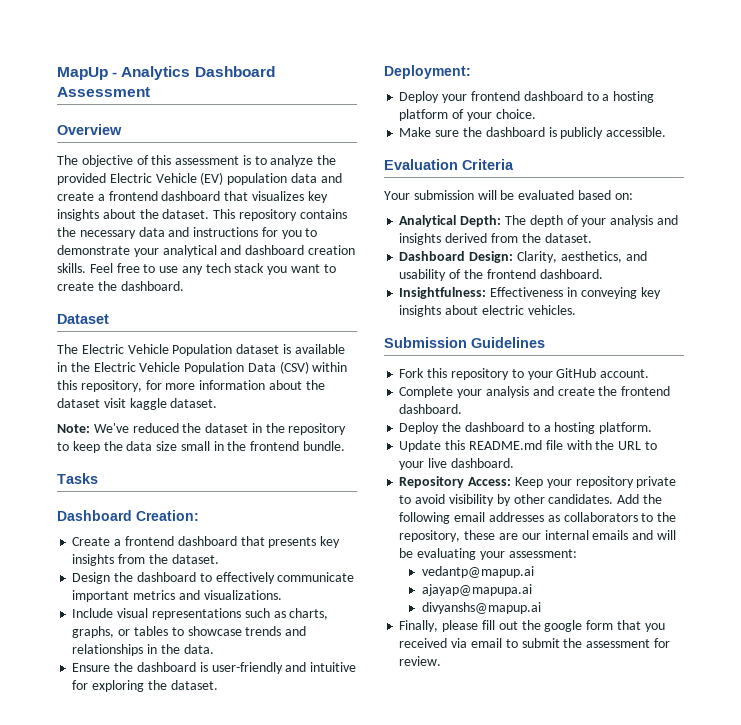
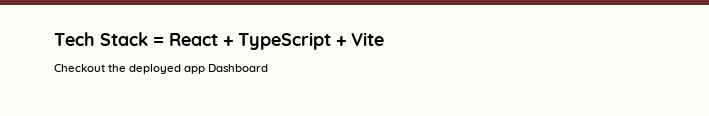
[57,66,275,80] [57,87,150,97] [57,124,122,135] [57,155,337,167] [57,172,342,185] [57,191,328,203] [57,209,347,221] [57,227,318,239] [57,245,355,257] [57,263,336,275] [57,281,184,291] [57,314,109,324] [57,344,345,356] [57,361,348,374] [57,380,325,392] [57,398,218,410] [57,423,347,435] [57,441,346,453] [57,473,98,484] [57,510,199,521] [72,536,341,548] [72,554,219,566] [72,572,355,584] [72,590,282,602] [72,608,329,620] [72,626,307,638] [72,644,214,656] [72,662,357,674] [72,680,218,692] [384,65,471,79] [399,91,655,103] [399,109,536,121] [399,127,667,139] [384,159,514,170] [384,190,633,200] [399,215,678,227] [399,233,592,245] [399,251,647,263] [399,269,603,281] [399,287,661,299] [399,305,576,317] [384,337,545,348] [399,368,650,380] [399,386,671,398] [399,404,463,414] [399,422,653,434] [399,440,657,452] [399,458,514,470] [399,476,677,488] [399,494,662,506] [399,512,677,524] [399,530,676,542] [399,548,577,560] [421,566,534,578] [421,584,532,596] [421,602,541,614] [399,620,665,632] [399,638,670,648] [399,656,442,666] MapUp - Analytics Dashboard Assessment // Overview // The objective of this assessment is to analyze the provided Electric Vehicle (EV) population data and create a frontend dashboard that visualizes key insights about the dataset. This repository contains the necessary data and instructions for you to demonstrate your analytical and dashboard creation skills. Feel free to use any tech stack you want to create the dashboard. // Dataset // The Electric Vehicle Population dataset is available in the Electric Vehicle Population Data (CSV) within this repository, for more information about the dataset visit kaggle dataset. // Note: We've reduced the dataset in the repository to keep the data size small in the frontend bundle. // Tasks // Dashboard Creation: // Create a frontend dashboard that presents key insights from the dataset. // Design the dashboard to effectively communicate important metrics and visualizations. // Include visual representations such as charts, graphs, or tables to showcase trends and relationships in the data. // Ensure the dashboard is user-friendly and intuitive for exploring the dataset. // Deployment: // Deploy your frontend dashboard to a hosting platform of your choice. // Make sure the dashboard is publicly accessible. // Evaluation Criteria // Your submission will be evaluated based on: // Analytical Depth: The depth of your analysis and insights derived from the dataset. // Dashboard Design: Clarity, aesthetics, and usability of the frontend dashboard. // Insightfulness: Effectiveness in conveying key insights about electric vehicles. // Submission Guidelines // Fork this repository to your GitHub account. // Complete your analysis and create the frontend dashboard. // Deploy the dashboard to a hosting platform. // Update this README.md file with the URL to your live dashboard. // Repository Access: Keep your repository private to avoid visibility by other candidates. Add the following email addresses as collaborators to the repository, these are our internal emails and will be evaluating your assessment: // vedantp@mapup.ai // ajayap@mapupa.ai // divyanshs@mapup.ai // Finally, please fill out the google form that you received via email to submit the assessment for review. -> [54,32,384,50] [54,64,269,74] Tech Stack = React + TypeScript + Vite // Checkout the deployed app Dashboard

